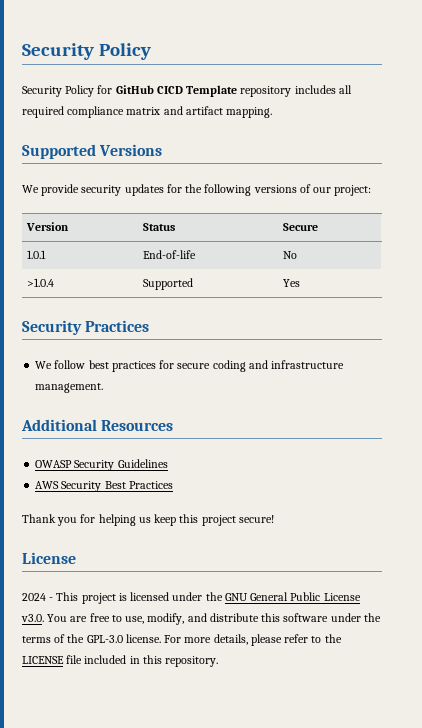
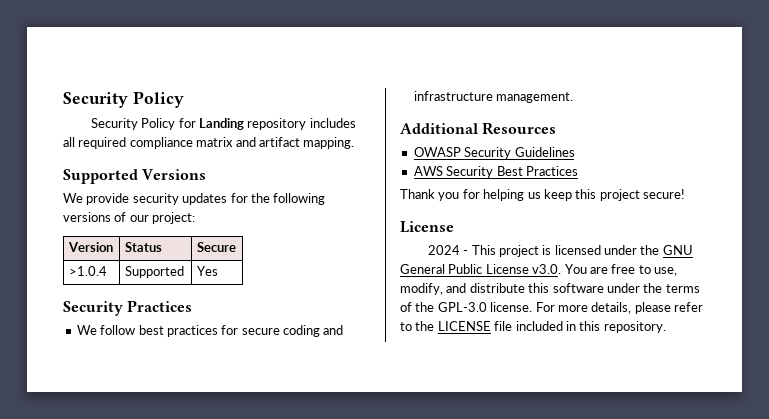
[115,85,238,97] GitHub CICD Template -> [198,118,244,130] Landing
[27,250,47,259] [143,250,197,259] [283,251,298,259] // 1.0.1 | End-of-life | No -> (236, 247) none

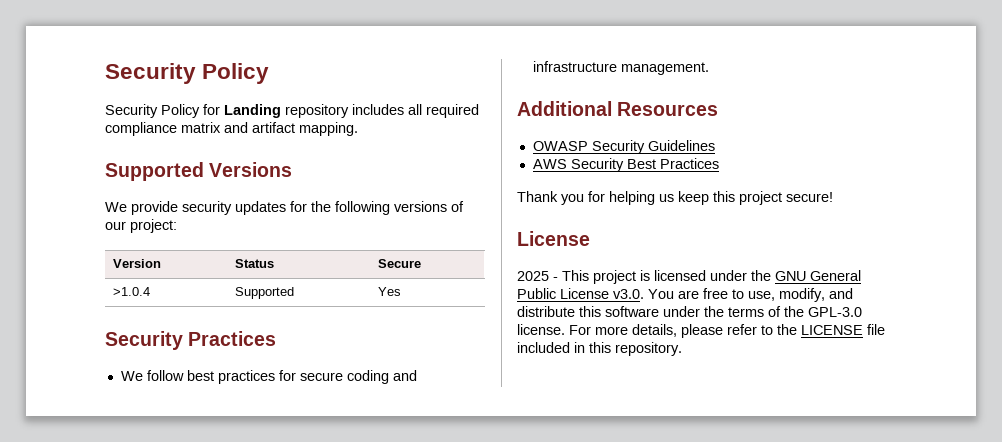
[427,245,460,255] 2024 -> [517,271,549,281] 2025

